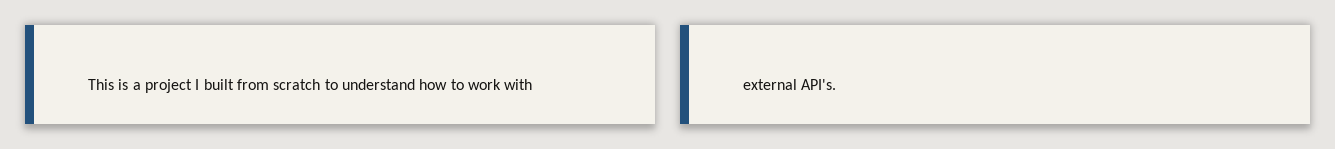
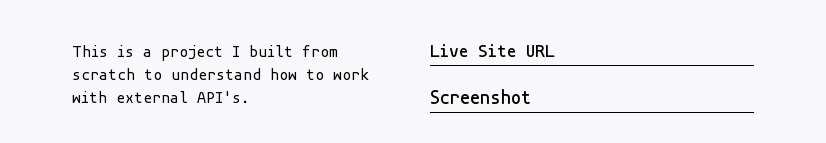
(837, 84) none -> [430,44,555,57] [430,89,531,104] // Live Site URL // Screenshot

